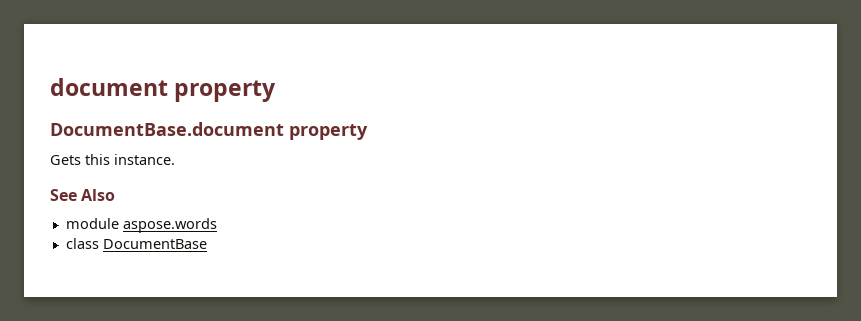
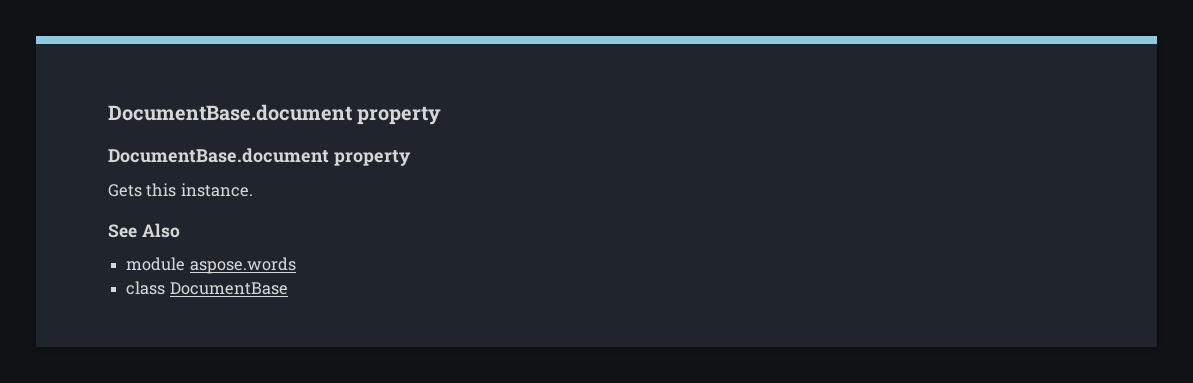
[50,78,168,96] document -> [108,104,352,121] DocumentBase.document

